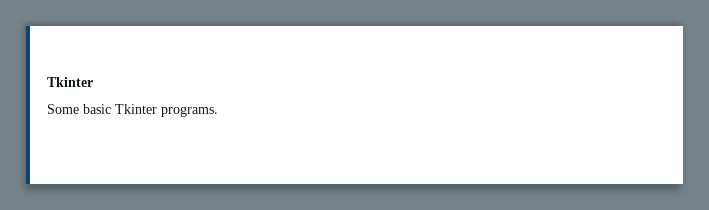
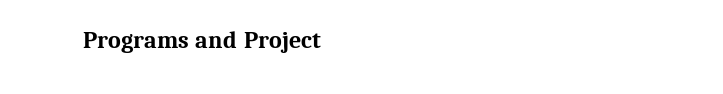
[47,77,93,87] [47,104,218,117] Tkinter // Some basic Tkinter programs. -> [83,31,321,53] Programs and Project

